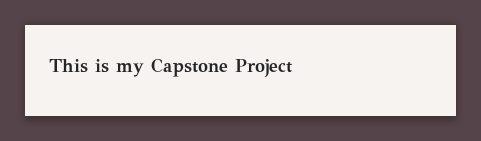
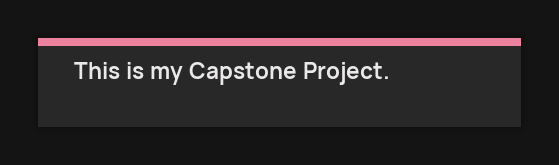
[235,59,292,77] Project -> [303,62,391,85] Project.

